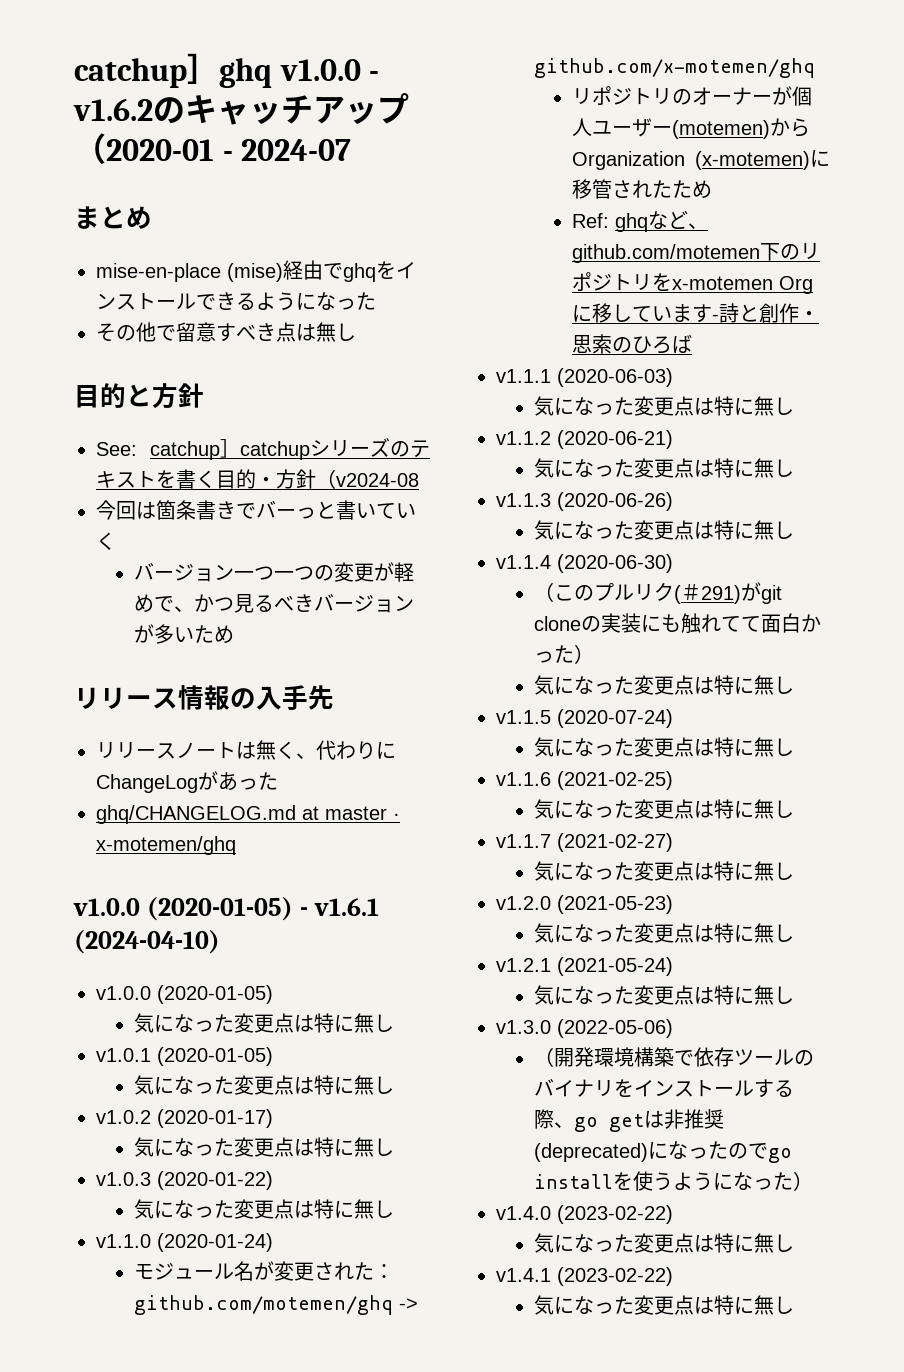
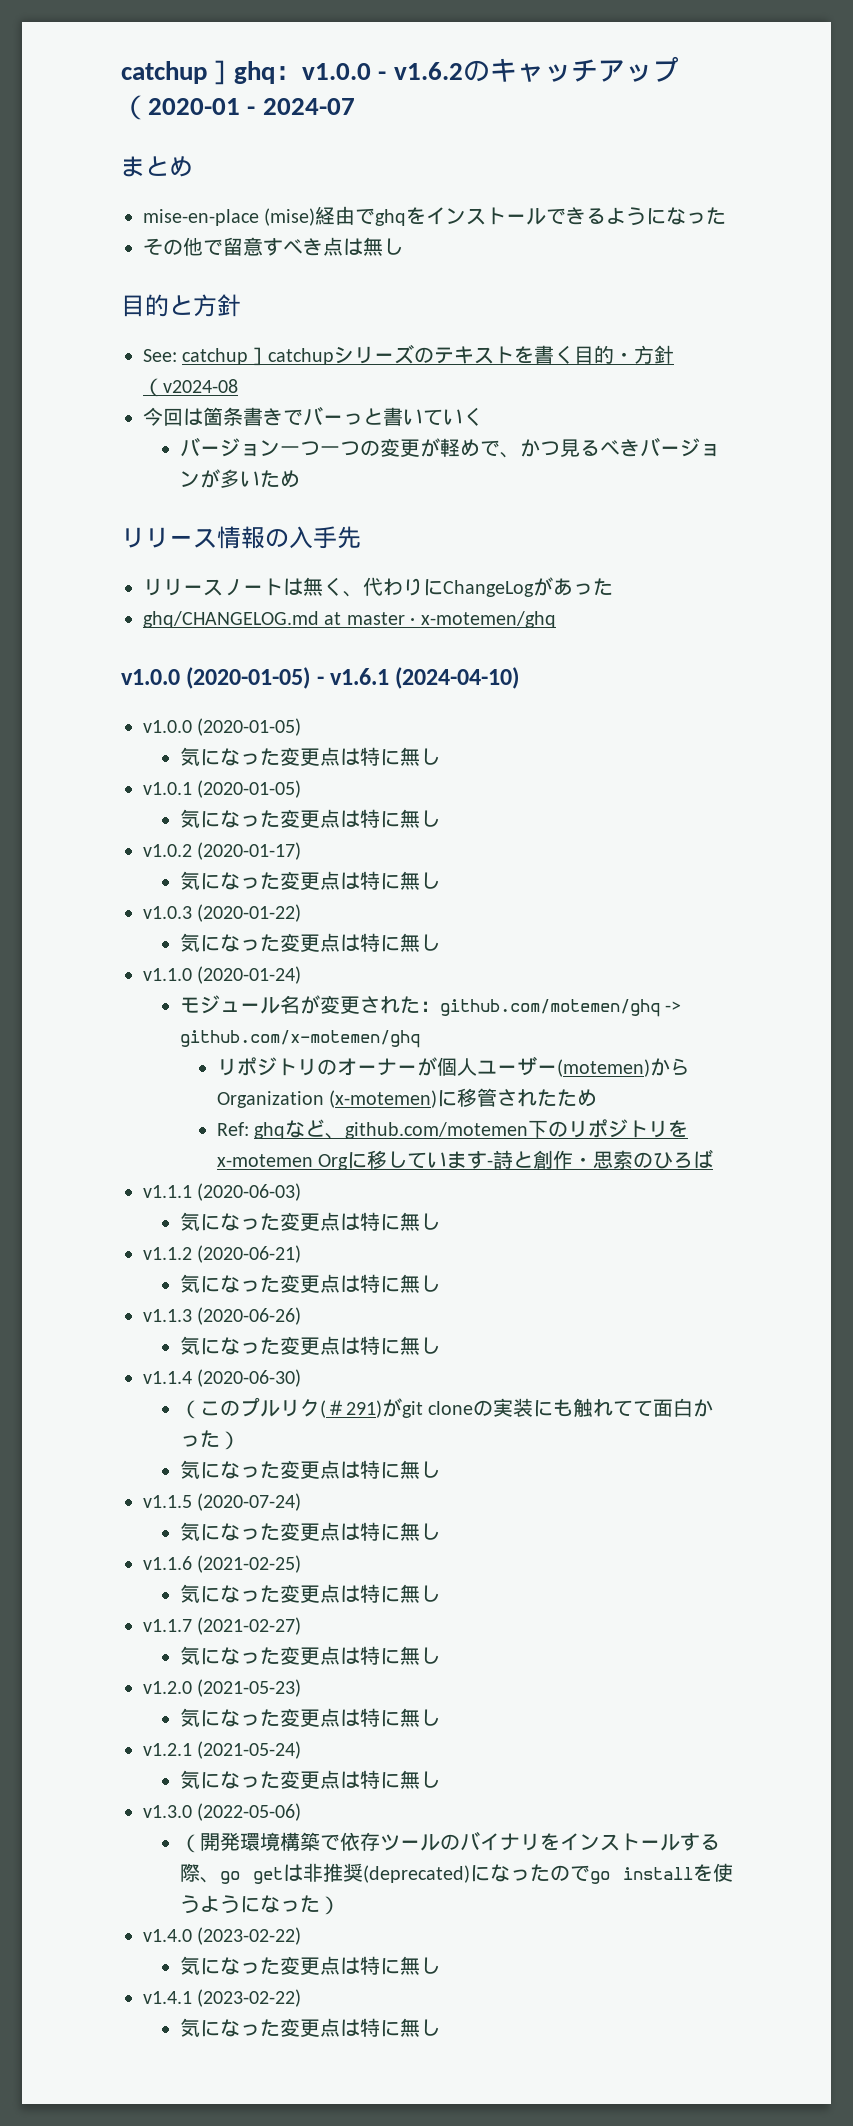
(272, 73) none -> [275,66,302,80] ：

